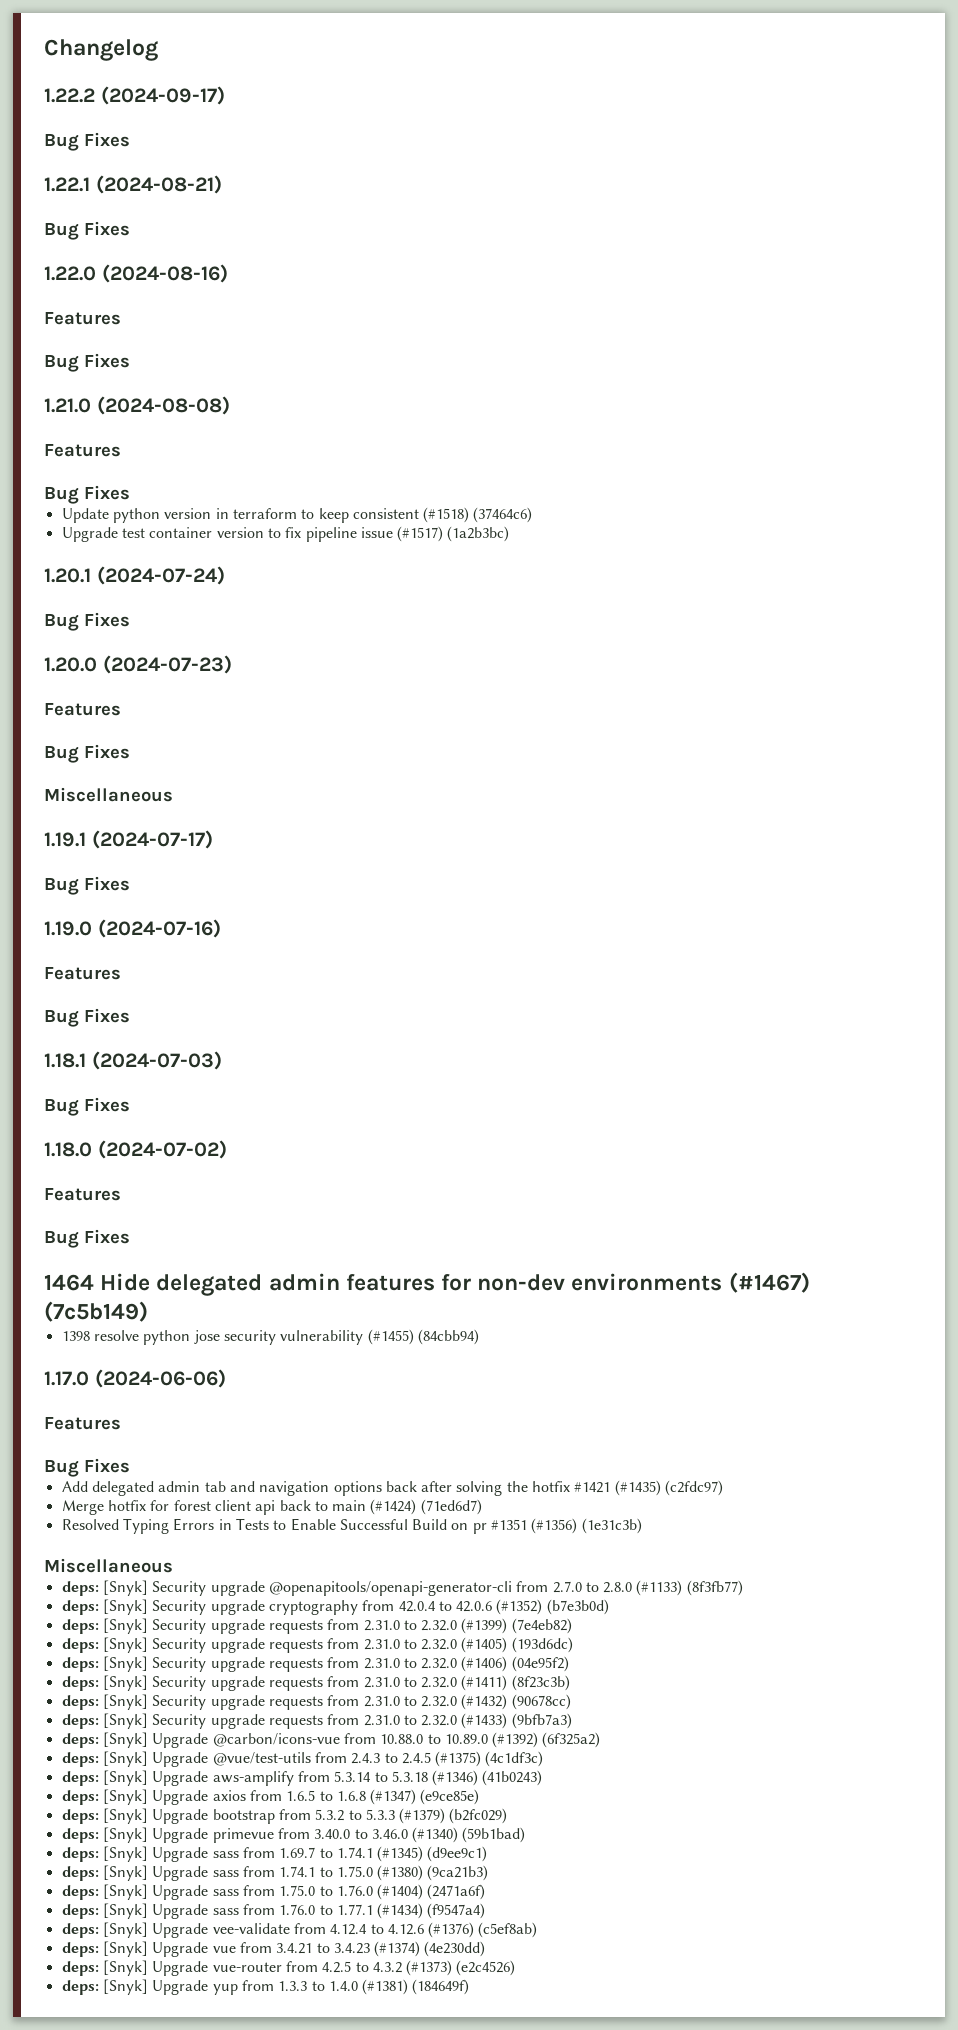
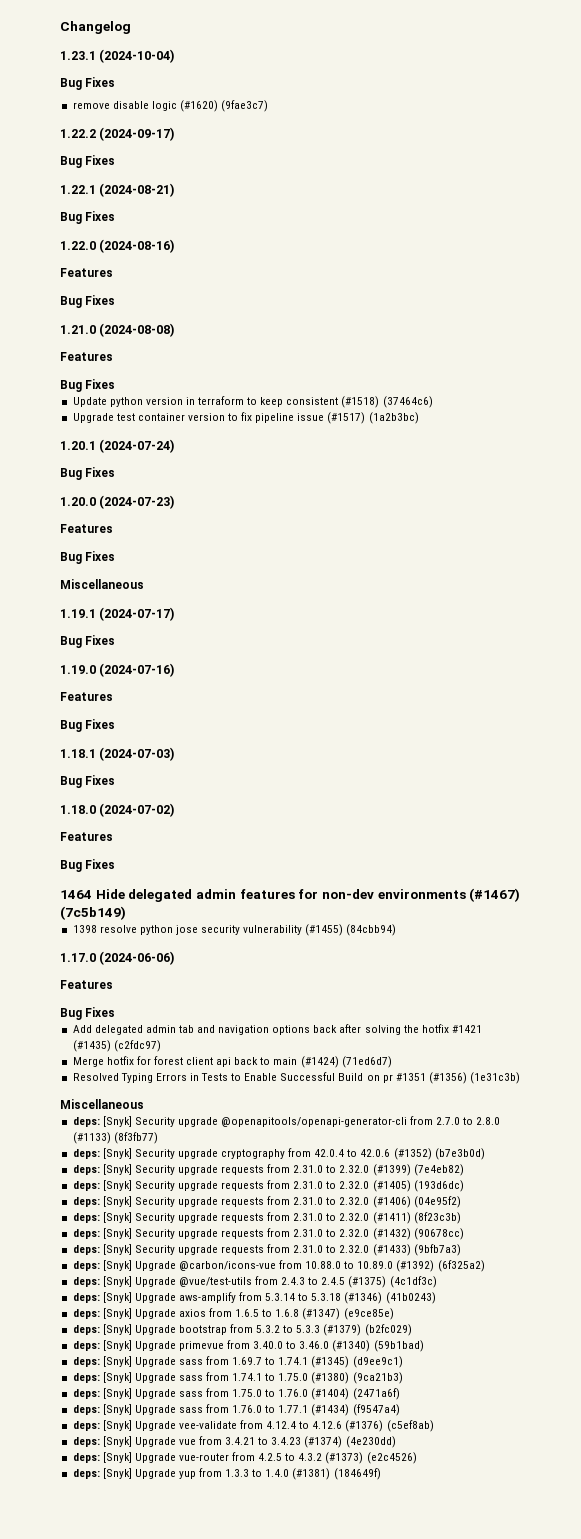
(158, 50) none -> [60,49,175,63] [60,77,116,90] [72,100,269,112] // 1.23.1 (2024-10-04) // Bug Fixes // remove disable logic (#1620) (9fae3c7)

